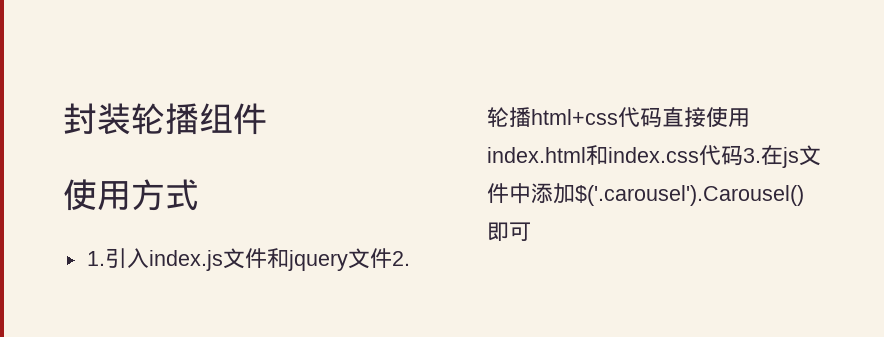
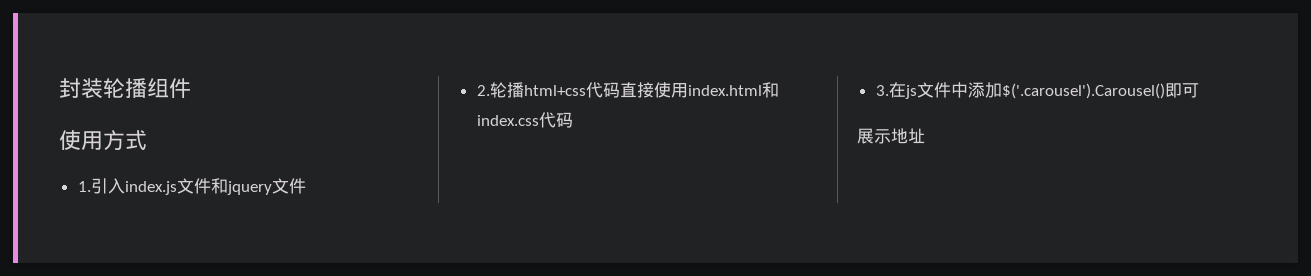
(392, 258) none -> (306, 186) //
(743, 155) none -> (573, 120) //
(531, 231) none -> [857,128,925,144] // 展示地址

